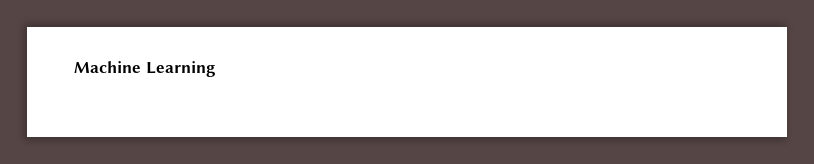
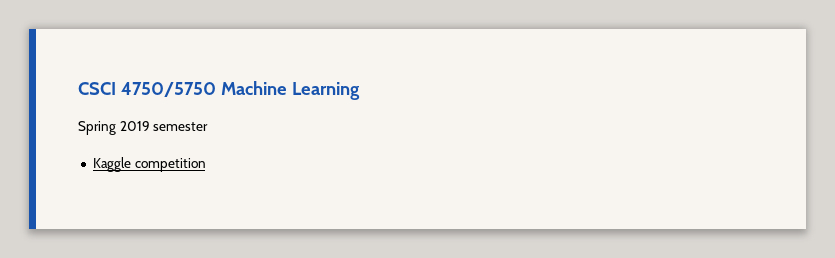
(74, 67) none -> [78,82,216,97] CSCI 4750/5750
(216, 69) none -> [78,121,209,135] [92,157,206,172] // Spring 2019 semester // Kaggle competition

